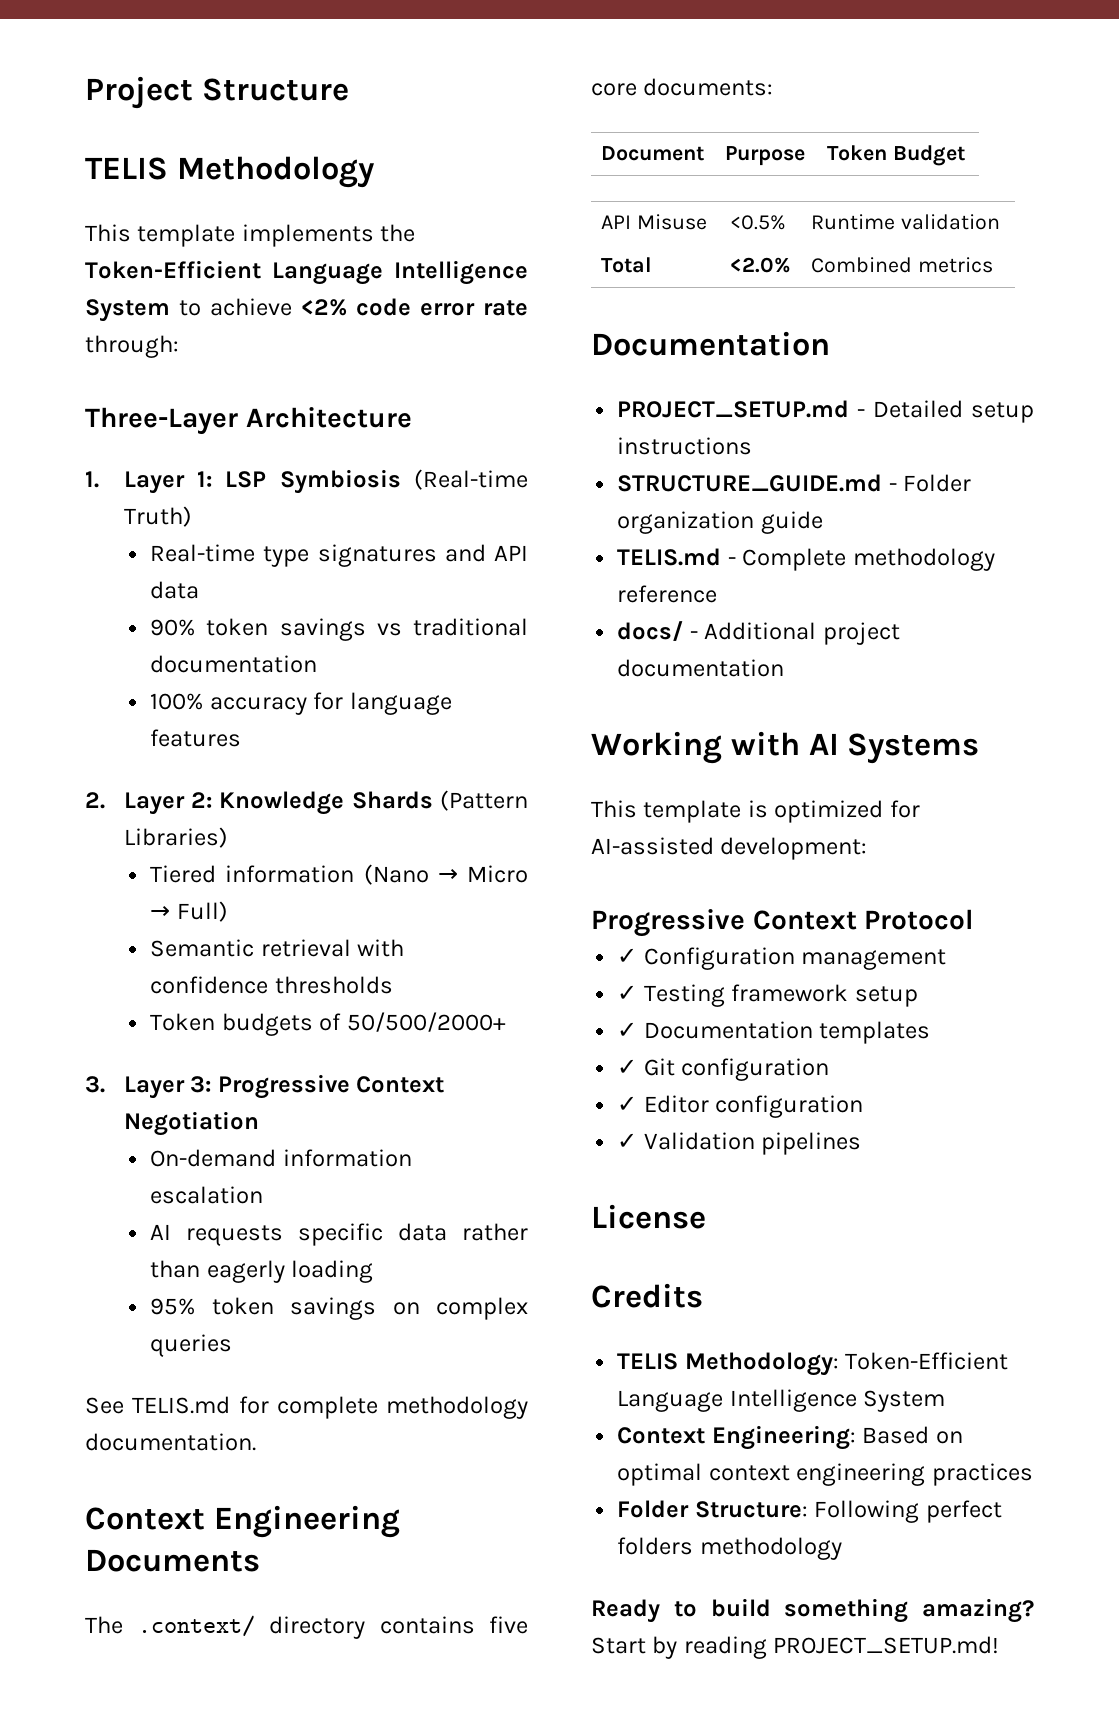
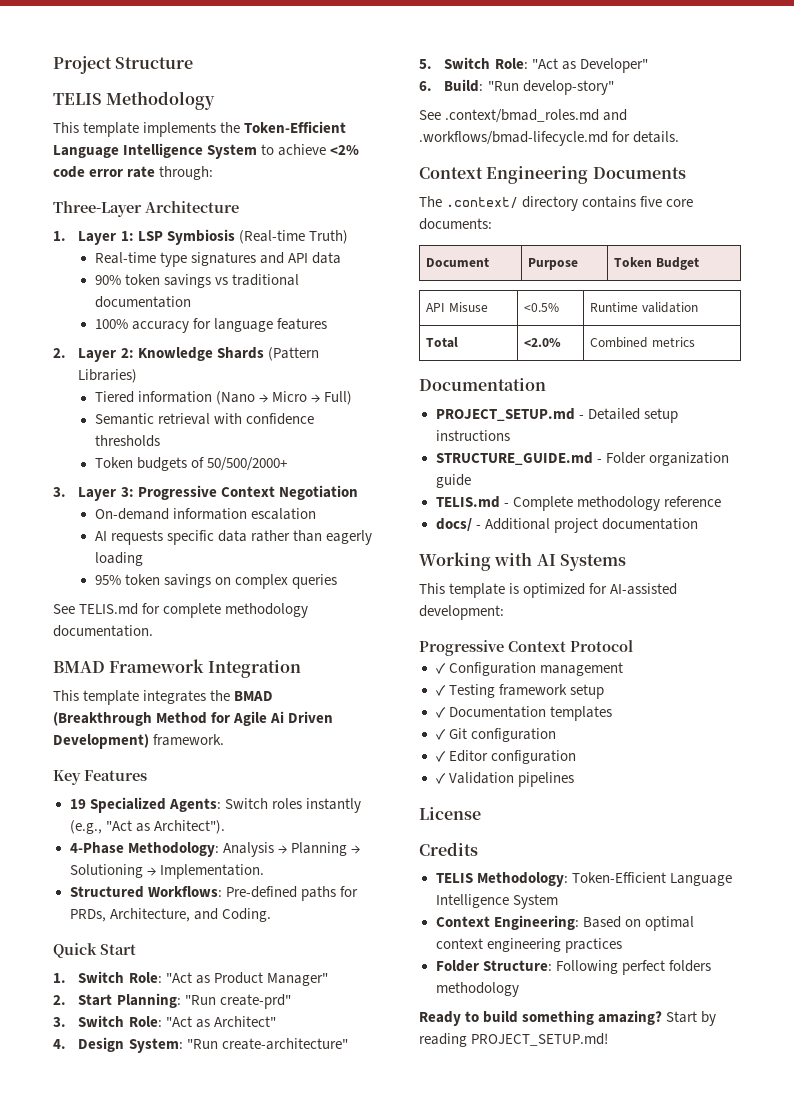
(256, 1442) none -> [53,659,301,678] [53,690,274,705] [53,711,334,726] [53,734,225,749] [53,770,147,785] [69,797,361,813] [69,820,225,834] [69,842,360,857] [69,864,264,879] [69,886,358,901] [69,908,271,922] [53,943,136,958] [53,971,328,986] [53,993,291,1009] [53,1015,276,1028] [53,1037,348,1053] [419,57,648,73] [419,79,614,95] [419,109,628,123] [419,131,680,146] // BMAD Framework Integration // This template integrates the BMAD (Breakthrough Method for Agile Ai Driven Development) framework. // Key Features // 19 Specialized Agents: Switch roles instantly (e.g., "Act as Architect"). // 4-Phase Methodology: Analysis → Planning → Solutioning → Implementation. // Structured Workflows: Pre-defined paths for PRDs, Architecture, and Coding. // Quick Start // 1. Switch Role: "Act as Product Manager" // 2. Start Planning: "Run create-prd" // 3. Switch Role: "Act as Architect" // 4. Design System: "Run create-architecture" // 5. Switch Role: "Act as Developer" // 6. Build: "Run develop-story" // See .context/bmad_roles.md and .workflows/bmad-lifecycle.md for details.

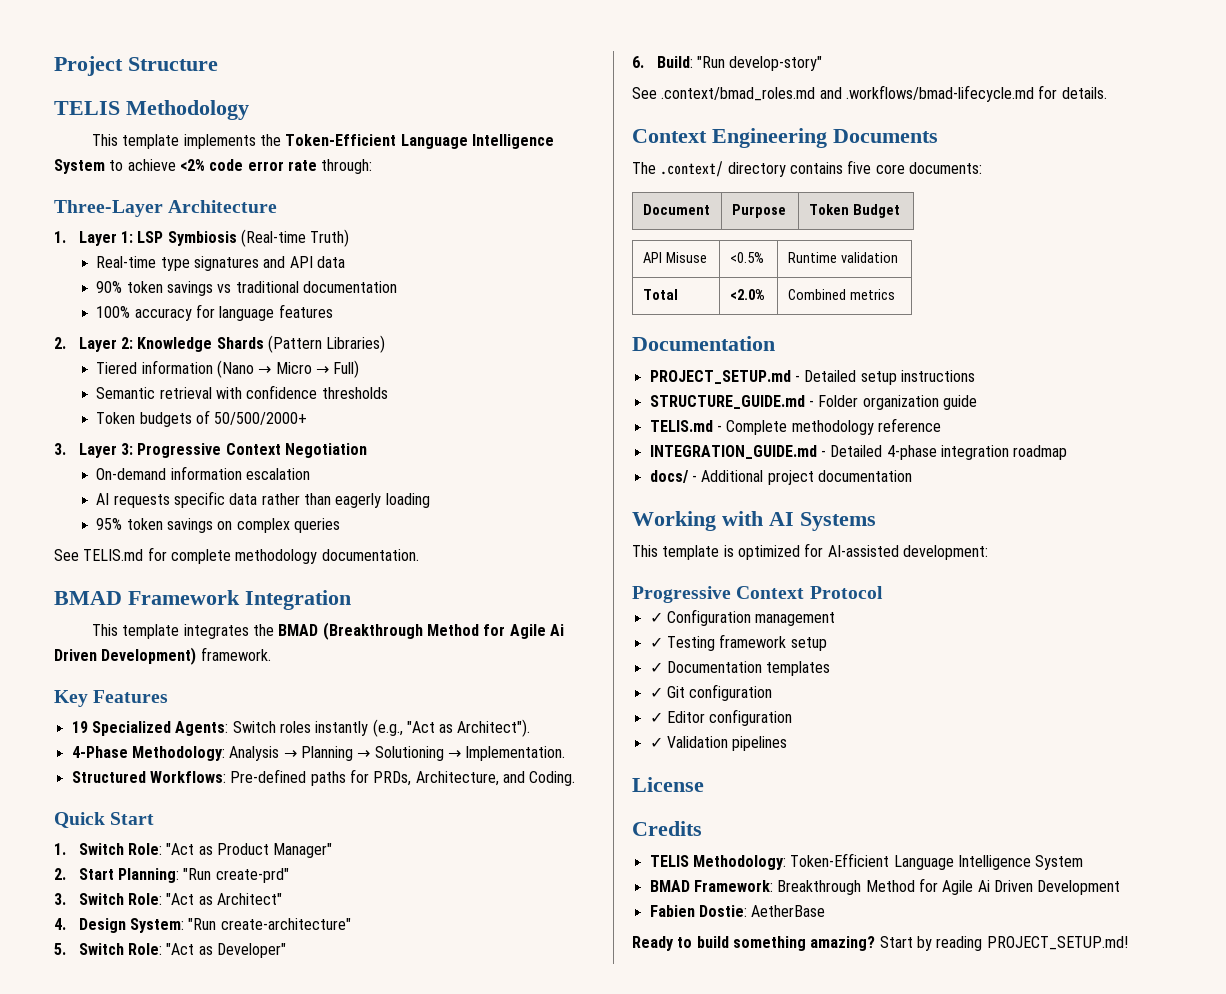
(721, 501) none -> [649,445,1068,460] // INTEGRATION_GUIDE.md - Detailed 4-phase integration roadmap
[435,915,694,931] [435,938,622,953] [435,960,711,975] [435,982,519,997] Context Engineering: Based on optimal context engineering practices // Folder Structure: Following perfect folders methodology -> [649,878,1121,895] [649,905,826,917] BMAD Framework: Breakthrough Method for Agile Ai Driven Development // Fabien Dostie: AetherBase

